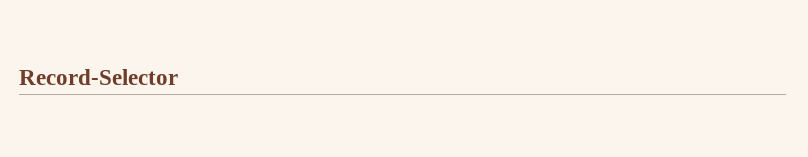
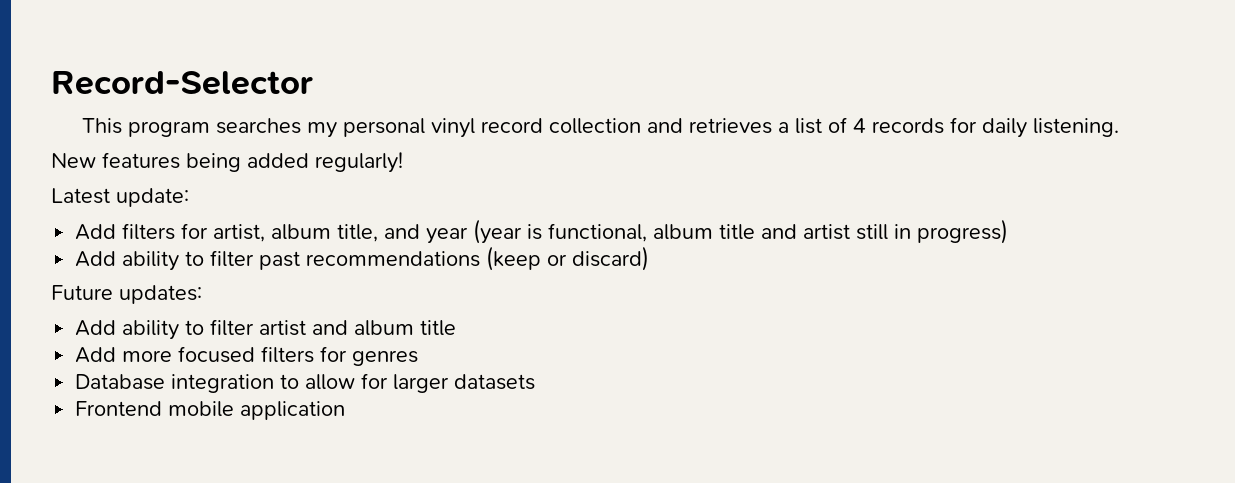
(178, 77) none -> [81,117,1119,138] [51,152,403,173] [51,188,189,207] [75,219,1009,244] [75,246,650,271] [51,285,202,304] [75,319,457,340] [75,346,419,366] [75,373,536,393] [75,401,346,420] // This program searches my personal vinyl record collection and retrieves a list of 4 records for daily listening. // New features being added regularly! // Latest update: // Add filters for artist, album title, and year (year is functional, album title and artist still in progress) // Add ability to filter past recommendations (keep or discard) // Future updates: // Add ability to filter artist and album title // Add more focused filters for genres // Database integration to allow for larger datasets // Frontend mobile application

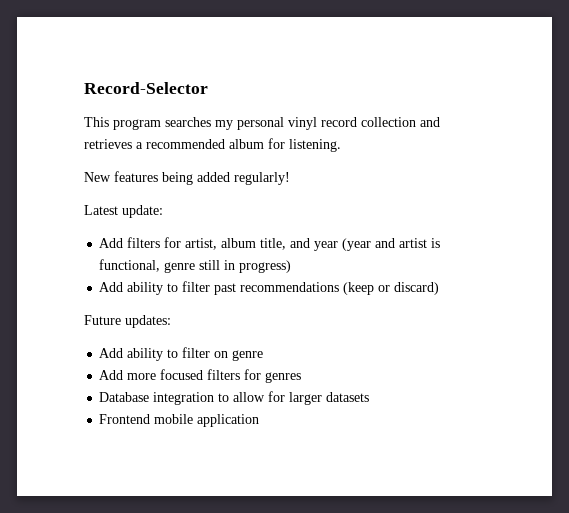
[794,117,1027,138] list of 4 records for daily -> [146,138,285,149] recommended album for
[527,223,851,242] is functional, album title and artist -> [375,238,441,248] [99,259,196,273] and artist is functional, genre
[259,320,457,336] artist and album title -> [214,350,264,361] on genre

